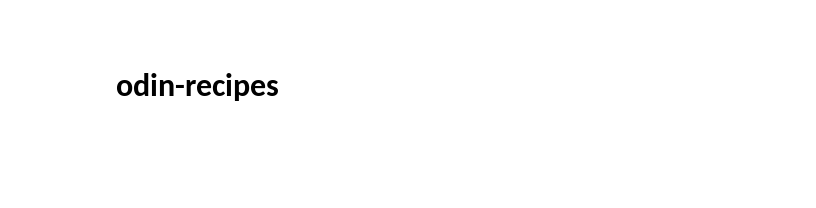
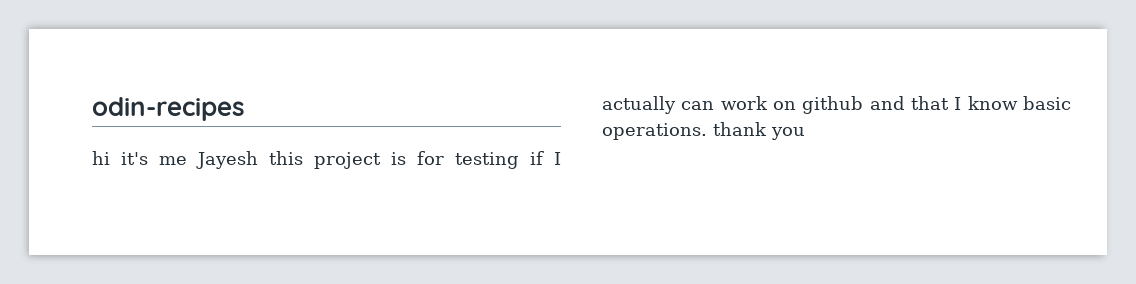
(279, 87) none -> [92,151,561,169] [602,96,1071,114] [602,122,805,140] // hi it's me Jayesh this project is for testing if I actually can work on github and that I know basic operations. thank you

